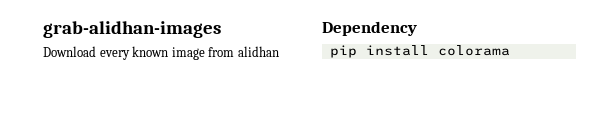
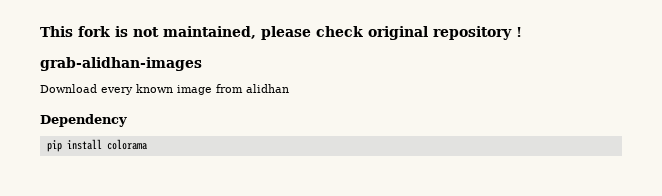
(43, 29) none -> [40,26,522,40] This fork is not maintained, please check original repository ! //

